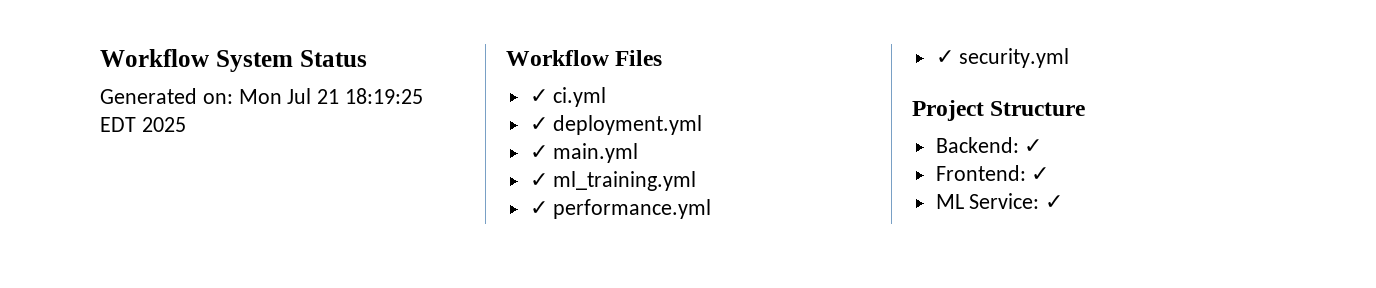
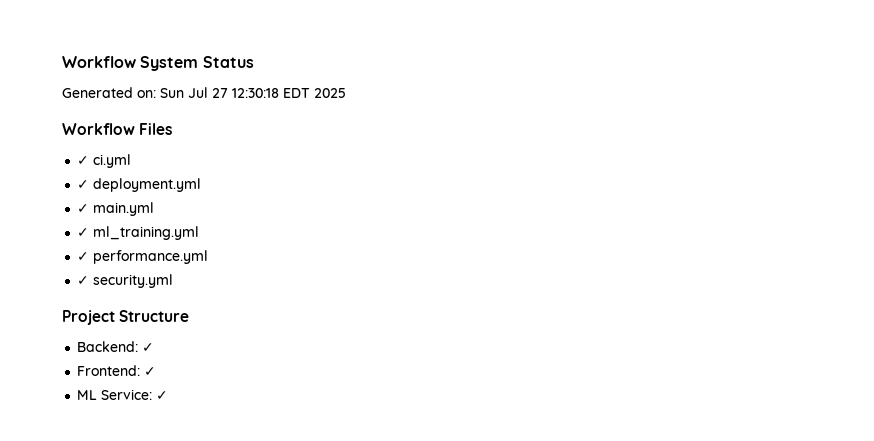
[238,88,424,104] Mon Jul 21 18:19:25 -> [160,87,279,98] Sun Jul 27 12:30:18

